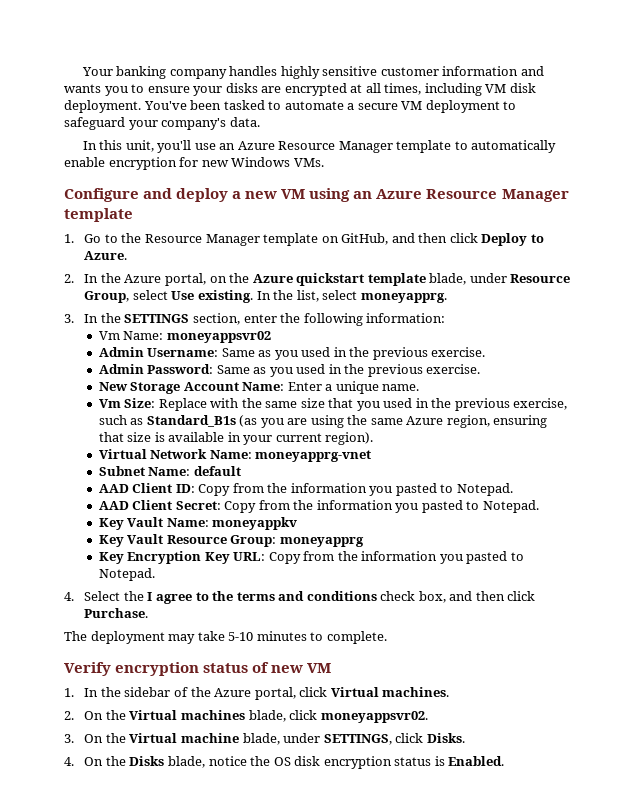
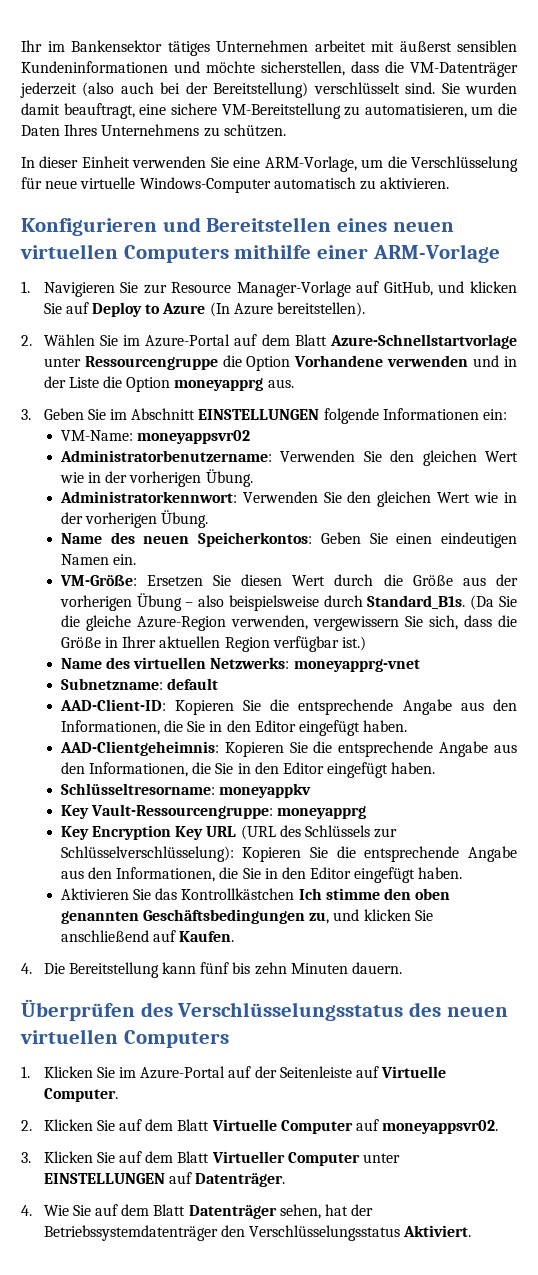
[81,66,544,79] [64,83,536,96] [64,100,517,113] [64,117,260,130] [82,140,557,153] [64,157,324,170] [64,188,569,202] [64,208,133,222] [64,233,544,246] [84,251,128,260] [64,273,571,286] [84,290,447,303] [64,313,446,326] [98,331,271,343] [98,347,486,360] [98,364,481,377] [98,381,420,394] [98,398,568,411] [98,415,548,428] [98,432,374,445] [98,449,252,459] Your banking company handles highly sensitive customer information and wants you to ensure your disks are encrypted at all times, including VM disk deployment. You've been tasked to automate a secure VM deployment to safeguard your company's data. // In this unit, you'll use an Azure Resource Manager template to automatically enable encryption for new Windows VMs. // Configure and deploy a new VM using an Azure Resource Manager template // 1. Go to the Resource Manager template on GitHub, and then click Deploy to Azure. // 2. In the Azure portal, on the Azure quickstart template blade, under Resource Group, select Use existing. In the list, select moneyapprg. // 3. In the SETTINGS section, enter the following information: // Vm Name: moneyappsvr02 // Admin Username: Same as you used in the previous exercise. // Admin Password: Same as you used in the previous exercise. // New Storage Account Name: Enter a unique name. // Vm Size: Replace with the same size that you used in the previous exercise, such as Standard_B1s (as you are using the same Azure region, ensuring that size is available in your current region). // Virtual Network Name: -> [21,40,517,56] [21,61,518,77] [20,82,517,98] [21,103,517,119] [21,124,286,137] [21,156,518,172] [21,177,450,193] [21,217,454,236] [20,244,500,263] [21,281,517,297] [43,302,366,317] [21,334,517,349] [43,355,517,371] [43,376,294,392] [21,408,508,424] [60,430,250,444] [59,450,518,466] [59,469,253,487] [59,491,518,507] [60,510,209,528] [60,532,517,548] [60,554,136,565] [59,574,519,587] [59,593,517,611] [60,615,517,631] [60,636,366,652] [60,657,290,669] Ihr im Bankensektor tätiges Unternehmen arbeitet mit äußerst sensiblen Kundeninformationen und möchte sicherstellen, dass die VM-Datenträger jederzeit (also auch bei der Bereitstellung) verschlüsselt sind. Sie wurden damit beauftragt, eine sichere VM-Bereitstellung zu automatisieren, um die Daten Ihres Unternehmens zu schützen. // In dieser Einheit verwenden Sie eine ARM-Vorlage, um die Verschlüsselung für neue virtuelle Windows-Computer automatisch zu aktivieren. // Konfigurieren und Bereitstellen eines neuen virtuellen Computers mithilfe einer ARM-Vorlage // 1. Navigieren Sie zur Resource Manager-Vorlage auf GitHub, und klicken Sie auf Deploy to Azure (In Azure bereitstellen). // 2. Wählen Sie im Azure-Portal auf dem Blatt Azure-Schnellstartvorlage unter Ressourcengruppe die Option Vorhandene verwenden und in der Liste die Option moneyapprg aus. // 3. Geben Sie im Abschnitt EINSTELLUNGEN folgende Informationen ein: // VM-Name: moneyappsvr02 // Administratorbenutzername: Verwenden Sie den gleichen Wert wie in der vorherigen Übung. // Administratorkennwort: Verwenden Sie den gleichen Wert wie in der vorherigen Übung. // Name des neuen Speicherkontos: Geben Sie einen eindeutigen Namen ein. // VM-Größe: Ersetzen Sie diesen Wert durch die Größe aus der vorherigen Übung – also beispielsweise durch Standard_B1s. (Da Sie die gleiche Azure-Region verwenden, vergewissern Sie sich, dass die Größe in Ihrer aktuellen Region verfügbar ist.) // Name des virtuellen Netzwerks:
[98,466,191,476] Subnet Name: -> [60,678,163,690] Subnetzname:
[98,483,513,496] [98,500,539,513] [98,517,209,530] AAD Client ID: Copy from the information you pasted to Notepad. // AAD Client Secret: Copy from the information you pasted to Notepad. // Key Vault Name: -> [59,699,517,715] [60,720,408,736] [59,741,517,757] [60,762,436,778] [60,783,215,795] AAD-Client-ID: Kopieren Sie die entsprechende Angabe aus den Informationen, die Sie in den Editor eingefügt haben. // AAD-Clientgeheimnis: Kopieren Sie die entsprechende Angabe aus den Informationen, die Sie in den Editor eingefügt haben. // Schlüsseltresorname:
[127,534,277,547] Vault Resource Group: -> [90,804,273,819] Vault-Ressourcengruppe:
[233,551,524,564] [98,568,155,581] [64,591,536,604] [84,608,149,618] [64,631,387,644] [64,662,332,676] [64,687,450,700] [64,710,428,723] [64,733,465,745] [64,756,505,769] URL: Copy from the information you pasted to Notepad. // 4. Select the I agree to the terms and conditions check box, and then click Purchase. // The deployment may take 5-10 minutes to complete. // Verify encryption status of new VM // 1. In the sidebar of the Azure portal, click Virtual machines. // 2. On the Virtual machines blade, click moneyappsvr02. // 3. On the Virtual machine blade, under SETTINGS, click Disks. // 4. On the Disks blade, notice the OS disk encryption status is Enabled. -> [206,825,398,840] [60,846,517,862] [60,867,463,883] [60,888,451,900] [60,909,433,924] [60,930,235,942] [21,962,403,978] [21,999,508,1021] [20,1029,229,1048] [21,1066,447,1079] [43,1088,118,1102] [21,1119,499,1134] [21,1151,401,1166] [43,1172,286,1187] [21,1204,374,1219] [43,1225,472,1241] URL (URL des Schlüssels zur Schlüsselverschlüsselung): Kopieren Sie die entsprechende Angabe aus den Informationen, die Sie in den Editor eingefügt haben. // Aktivieren Sie das Kontrollkästchen Ich stimme den oben genannten Geschäftsbedingungen zu, und klicken Sie anschließend auf Kaufen. // 4. Die Bereitstellung kann fünf bis zehn Minuten dauern. // Überprüfen des Verschlüsselungsstatus des neuen virtuellen Computers // 1. Klicken Sie im Azure-Portal auf der Seitenleiste auf Virtuelle Computer. // 2. Klicken Sie auf dem Blatt Virtuelle Computer auf moneyappsvr02. // 3. Klicken Sie auf dem Blatt Virtueller Computer unter EINSTELLUNGEN auf Datenträger. // 4. Wie Sie auf dem Blatt Datenträger sehen, hat der Betriebssystemdatenträger den Verschlüsselungsstatus Aktiviert.

